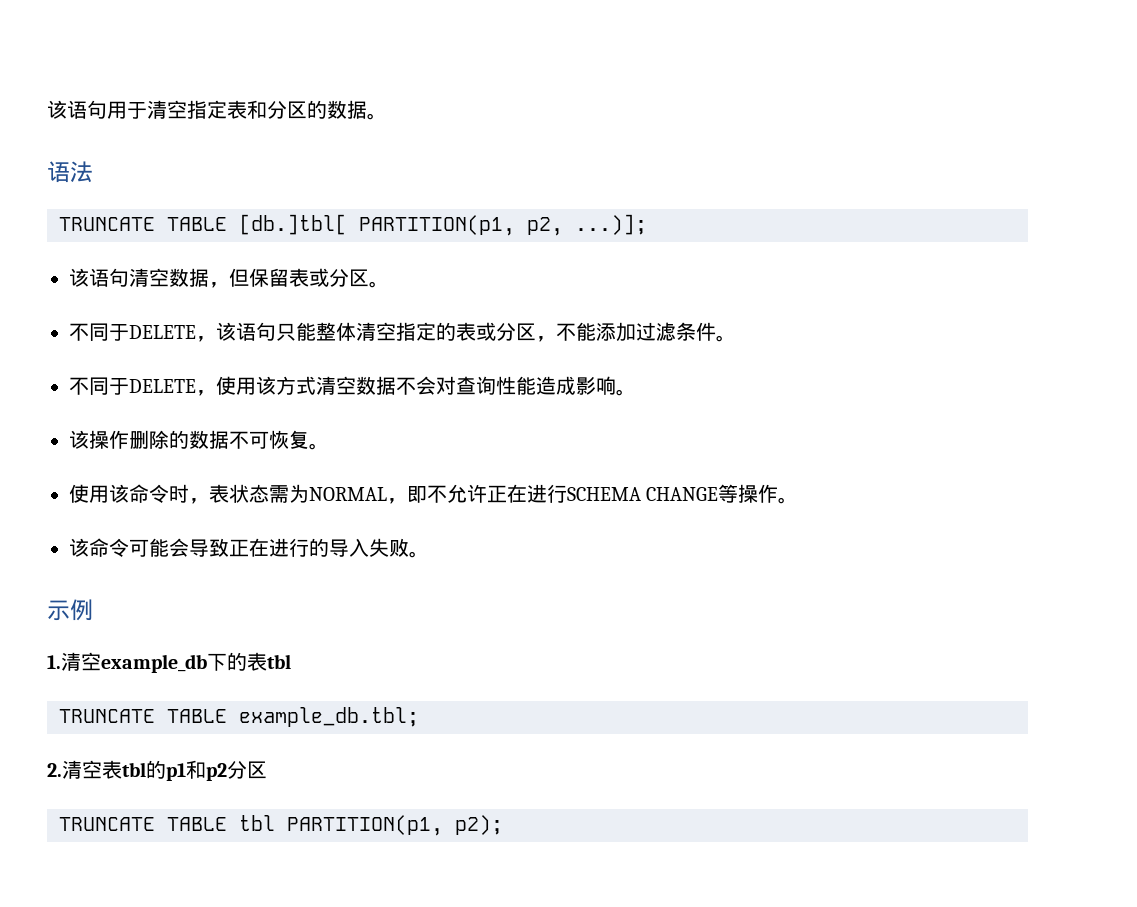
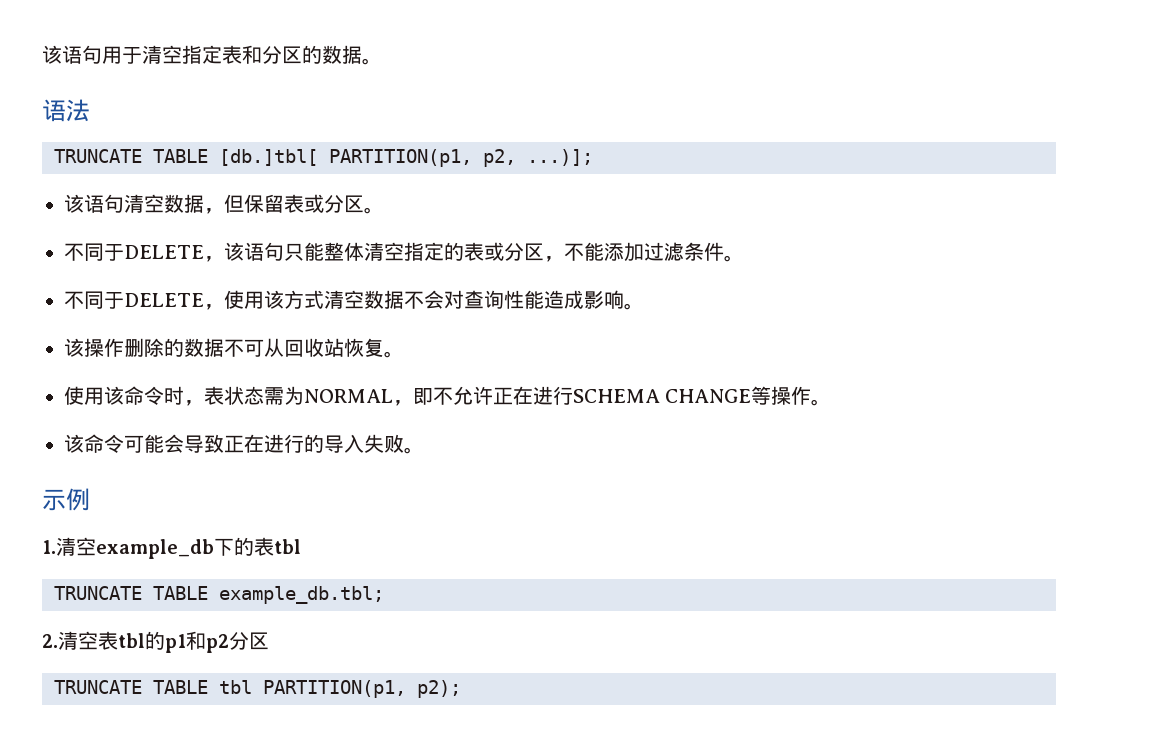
(269, 440) none -> [264,338,344,357] 从回收站

